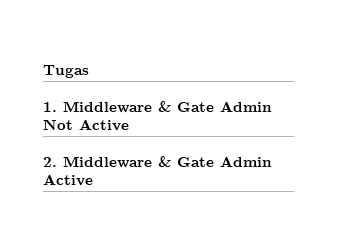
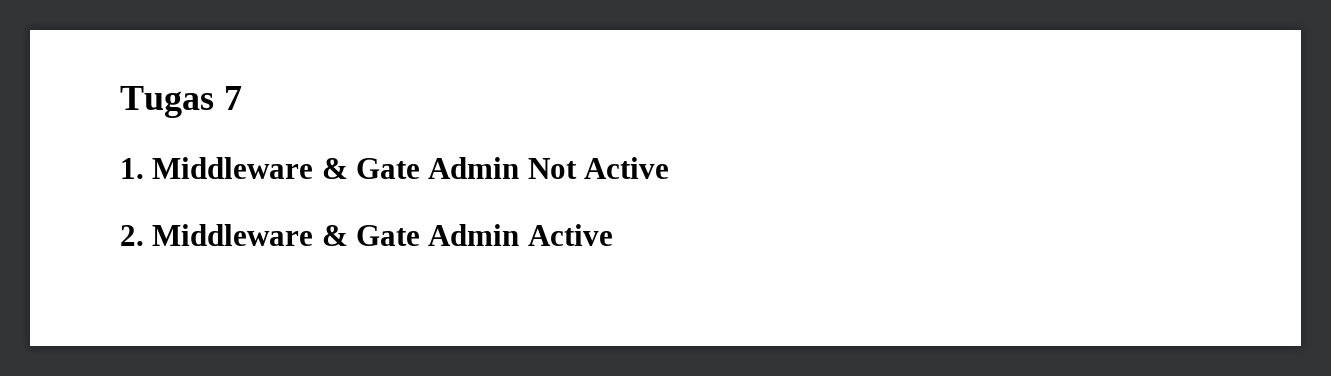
(89, 71) none -> [223,86,242,110] 7

